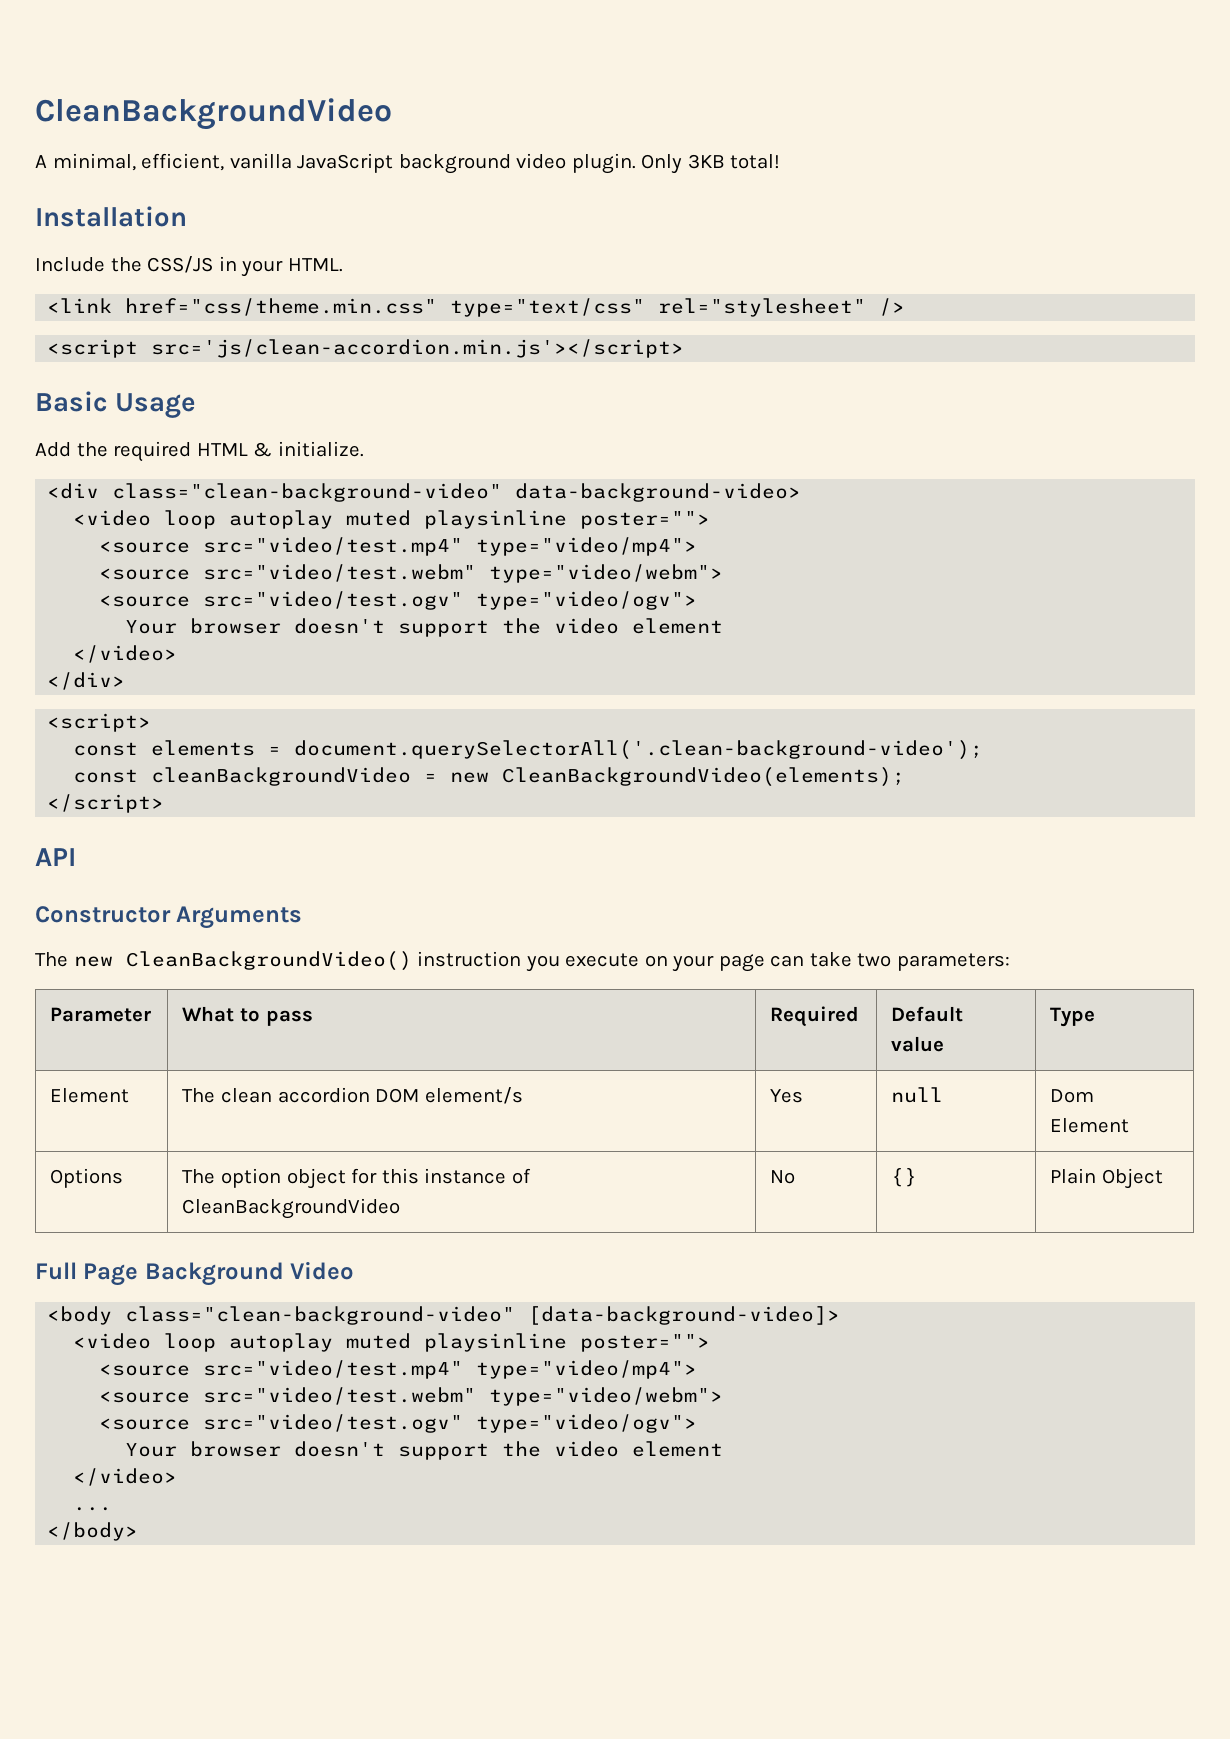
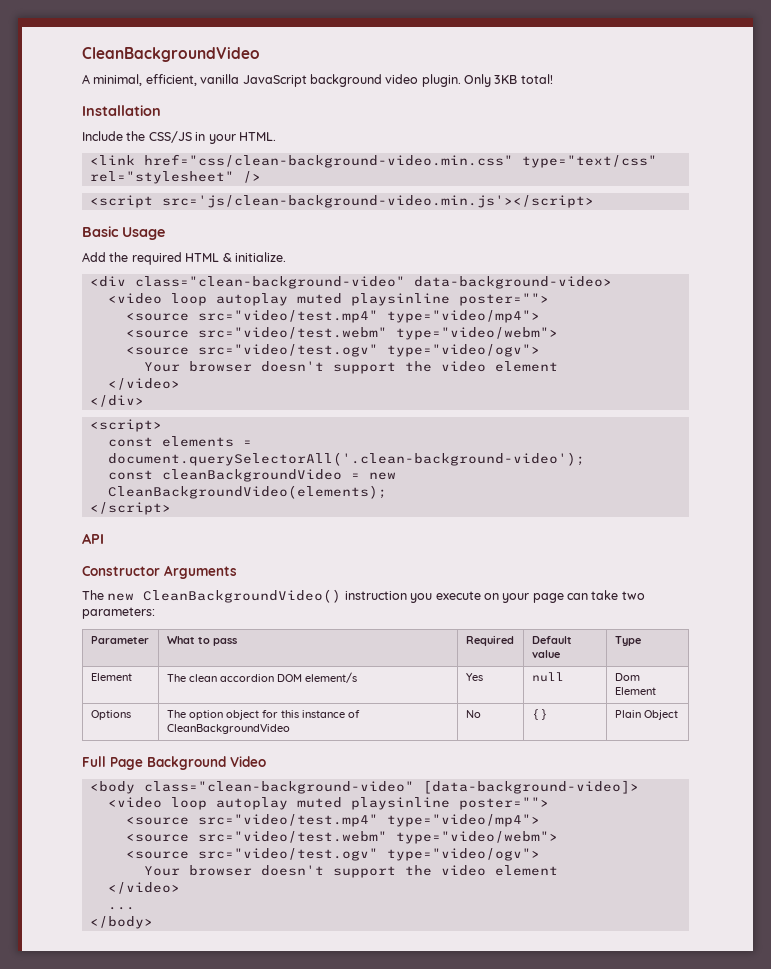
[125,298,438,316] href="css/theme.min.css" -> [143,154,513,168] href="css/clean-background-video.min.css"
[151,339,685,358] src='js/clean-accordion.min.js'></script> -> [161,195,594,208] src='js/clean-background-video.min.js'></script>

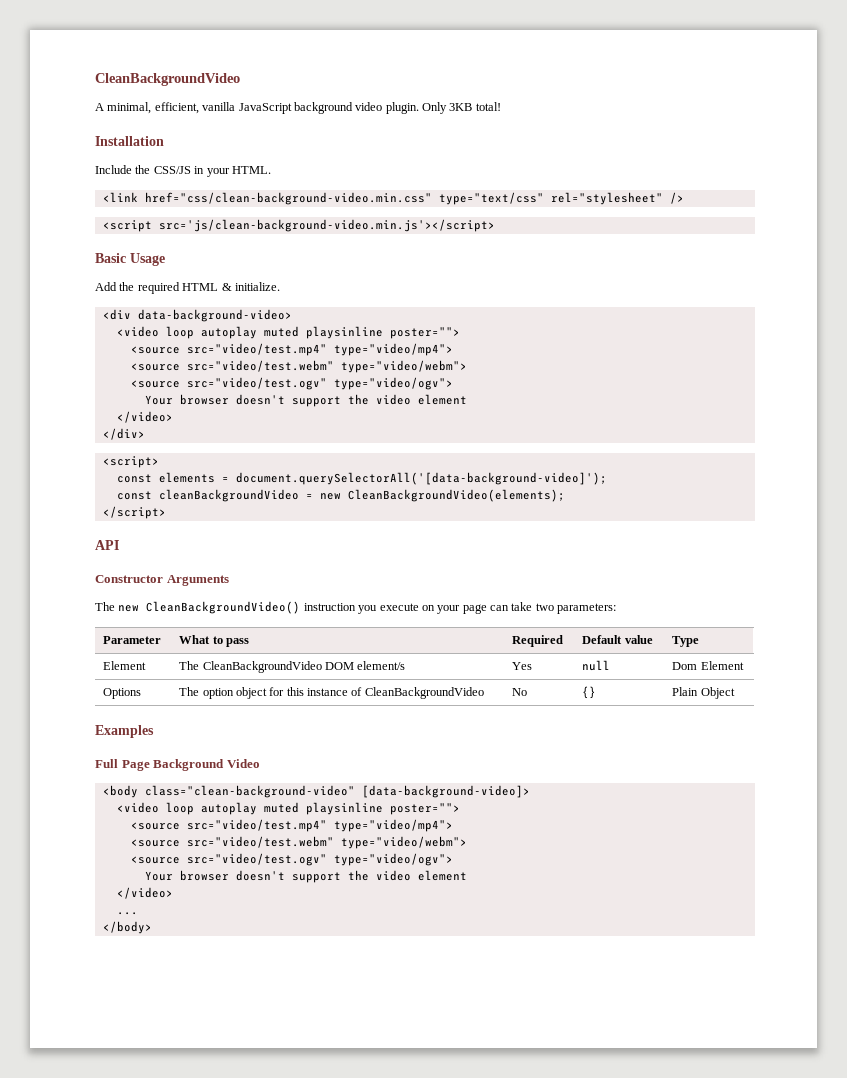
[134,276,405,289] class="clean-background-video" -> (131, 314) none
[107,452,585,466] document.querySelectorAll('.clean-background-video'); -> [235,472,607,485] document.querySelectorAll('[data-background-video]');
[188,674,274,682] clean accordion -> [202,661,322,673] CleanBackgroundVideo
(678, 715) none -> [95,725,154,738] // Examples

